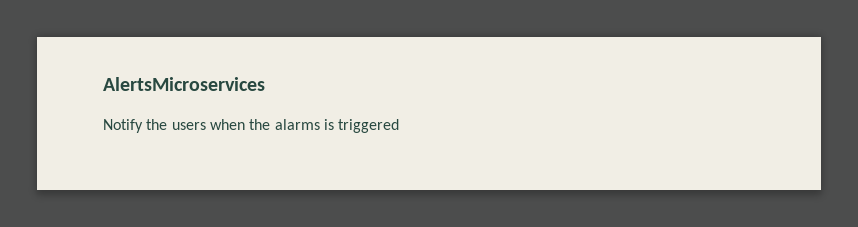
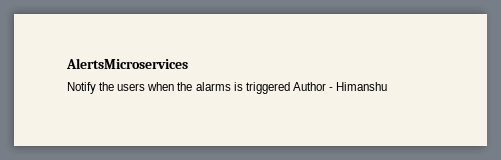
(400, 126) none -> [292,82,388,91] Author - Himanshu

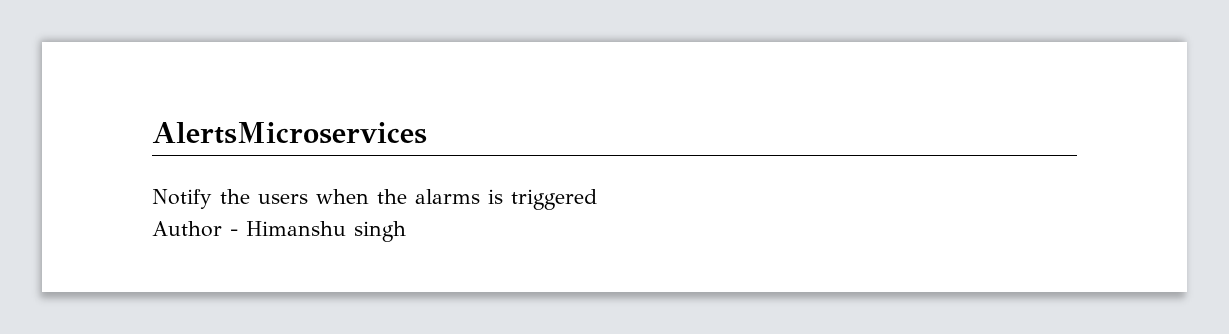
(290, 88) none -> (597, 199) //
(388, 86) none -> [354,221,406,242] singh

